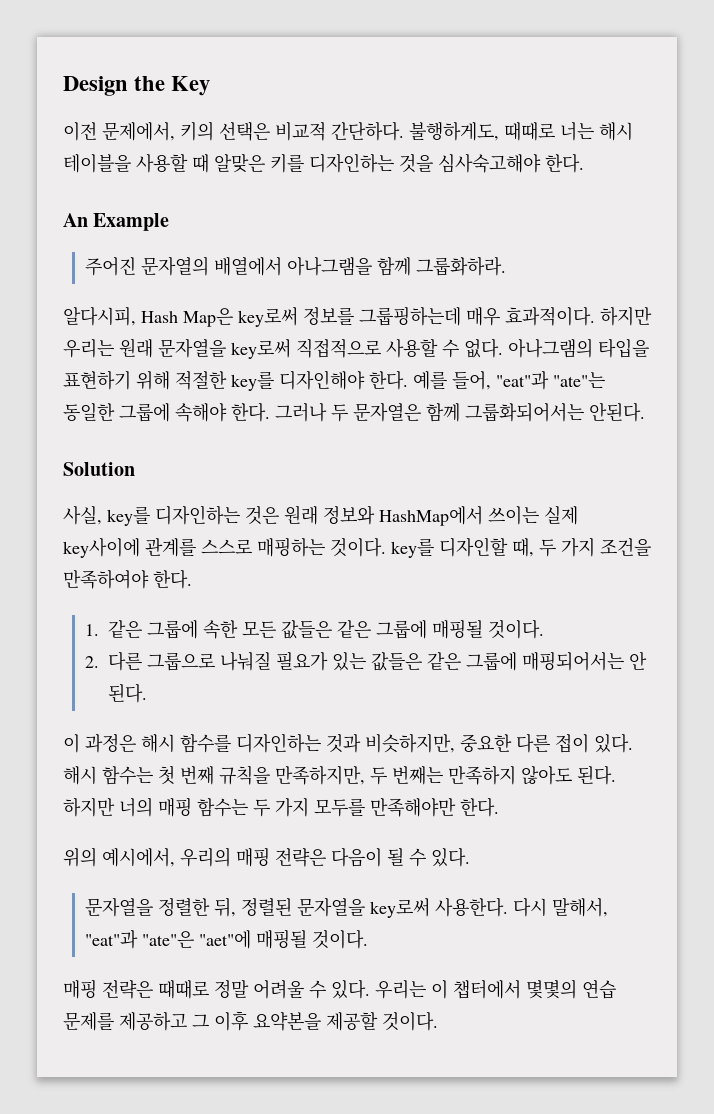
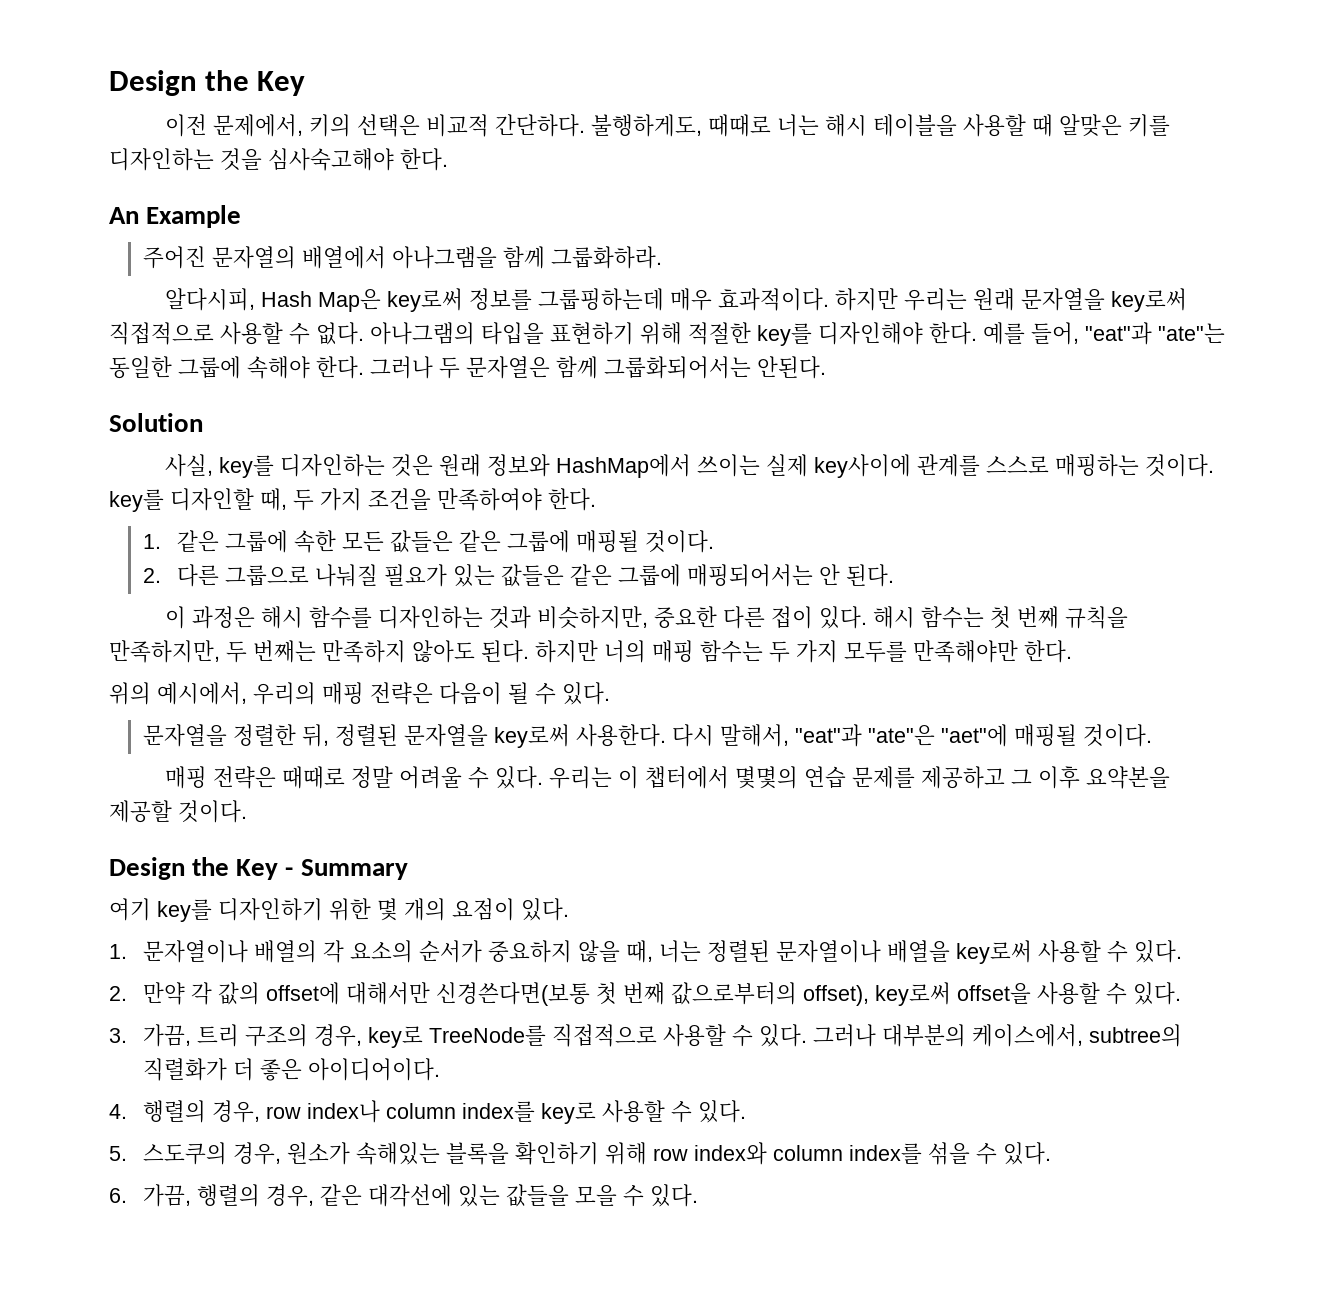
(438, 1021) none -> [109,857,408,880] [109,898,569,922] [109,940,1182,964] [109,982,1181,1006] [109,1024,1182,1048] [142,1058,440,1081] [109,1100,746,1124] [109,1142,1051,1165] [109,1184,698,1207] // Design the Key - Summary // 여기 key를 디자인하기 위한 몇 개의 요점이 있다. // 1. 문자열이나 배열의 각 요소의 순서가 중요하지 않을 때, 너는 정렬된 문자열이나 배열을 key로써 사용할 수 있다. // 2. 만약 각 값의 offset에 대해서만 신경쓴다면(보통 첫 번째 값으로부터의 offset), key로써 offset을 사용할 수 있다. // 3. 가끔, 트리 구조의 경우, key로 TreeNode를 직접적으로 사용할 수 있다. 그러나 대부분의 케이스에서, subtree의 직렬화가 더 좋은 아이디어이다. // 4. 행렬의 경우, row index나 column index를 key로 사용할 수 있다. // 5. 스도쿠의 경우, 원소가 속해있는 블록을 확인하기 위해 row index와 column index를 섞을 수 있다. // 6. 가끔, 행렬의 경우, 같은 대각선에 있는 값들을 모을 수 있다.

